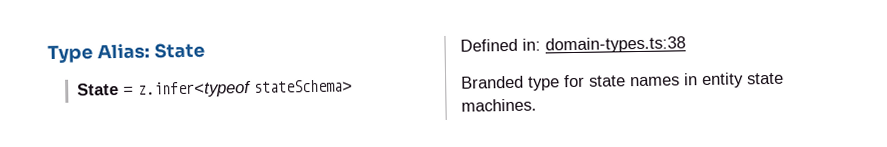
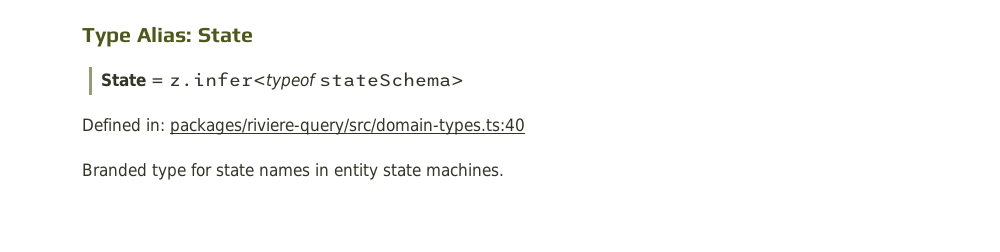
[545,36,686,54] domain-types.ts:38 -> [170,118,525,135] packages/riviere-query/src/domain-types.ts:40

